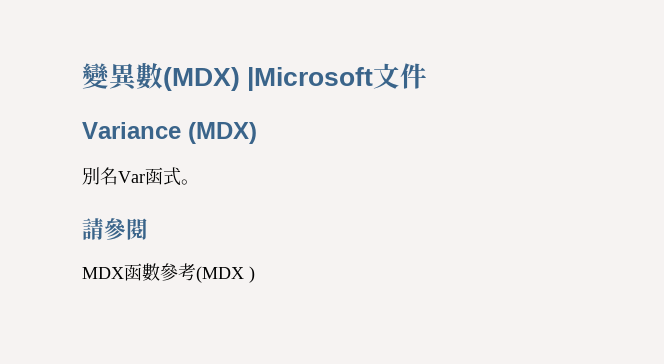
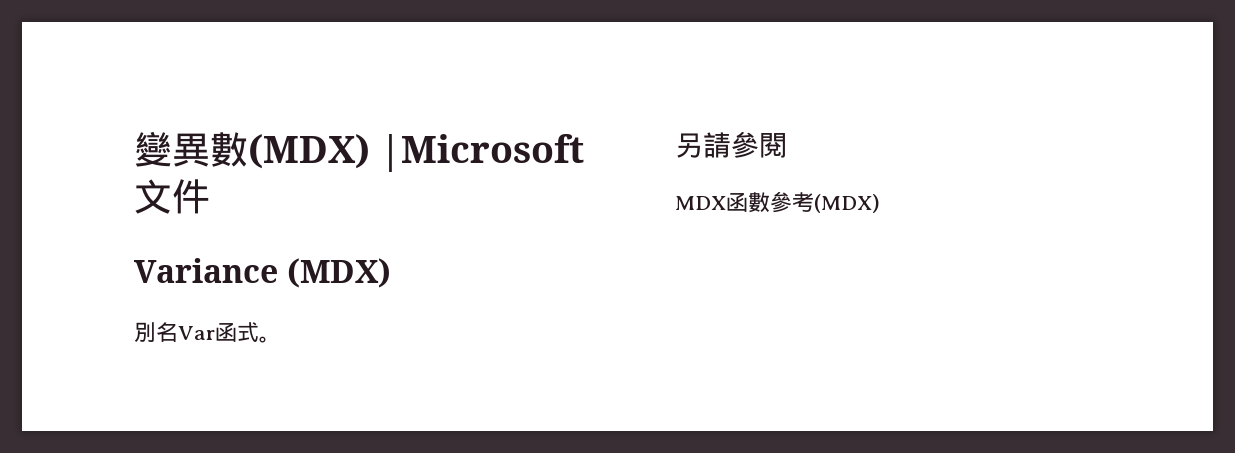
(199, 182) none -> [675,133,703,158] 另
[196,266,255,283] (MDX ) -> [814,194,880,213] (MDX)

